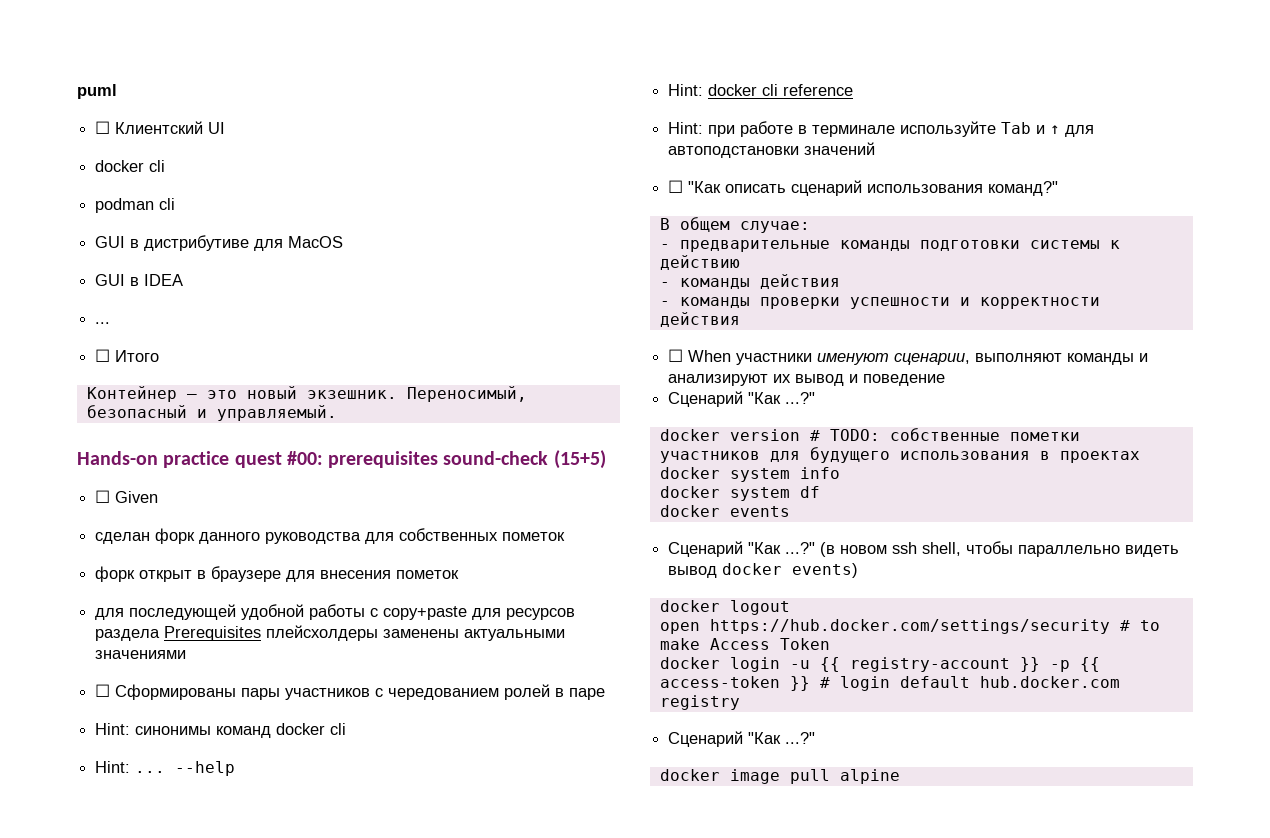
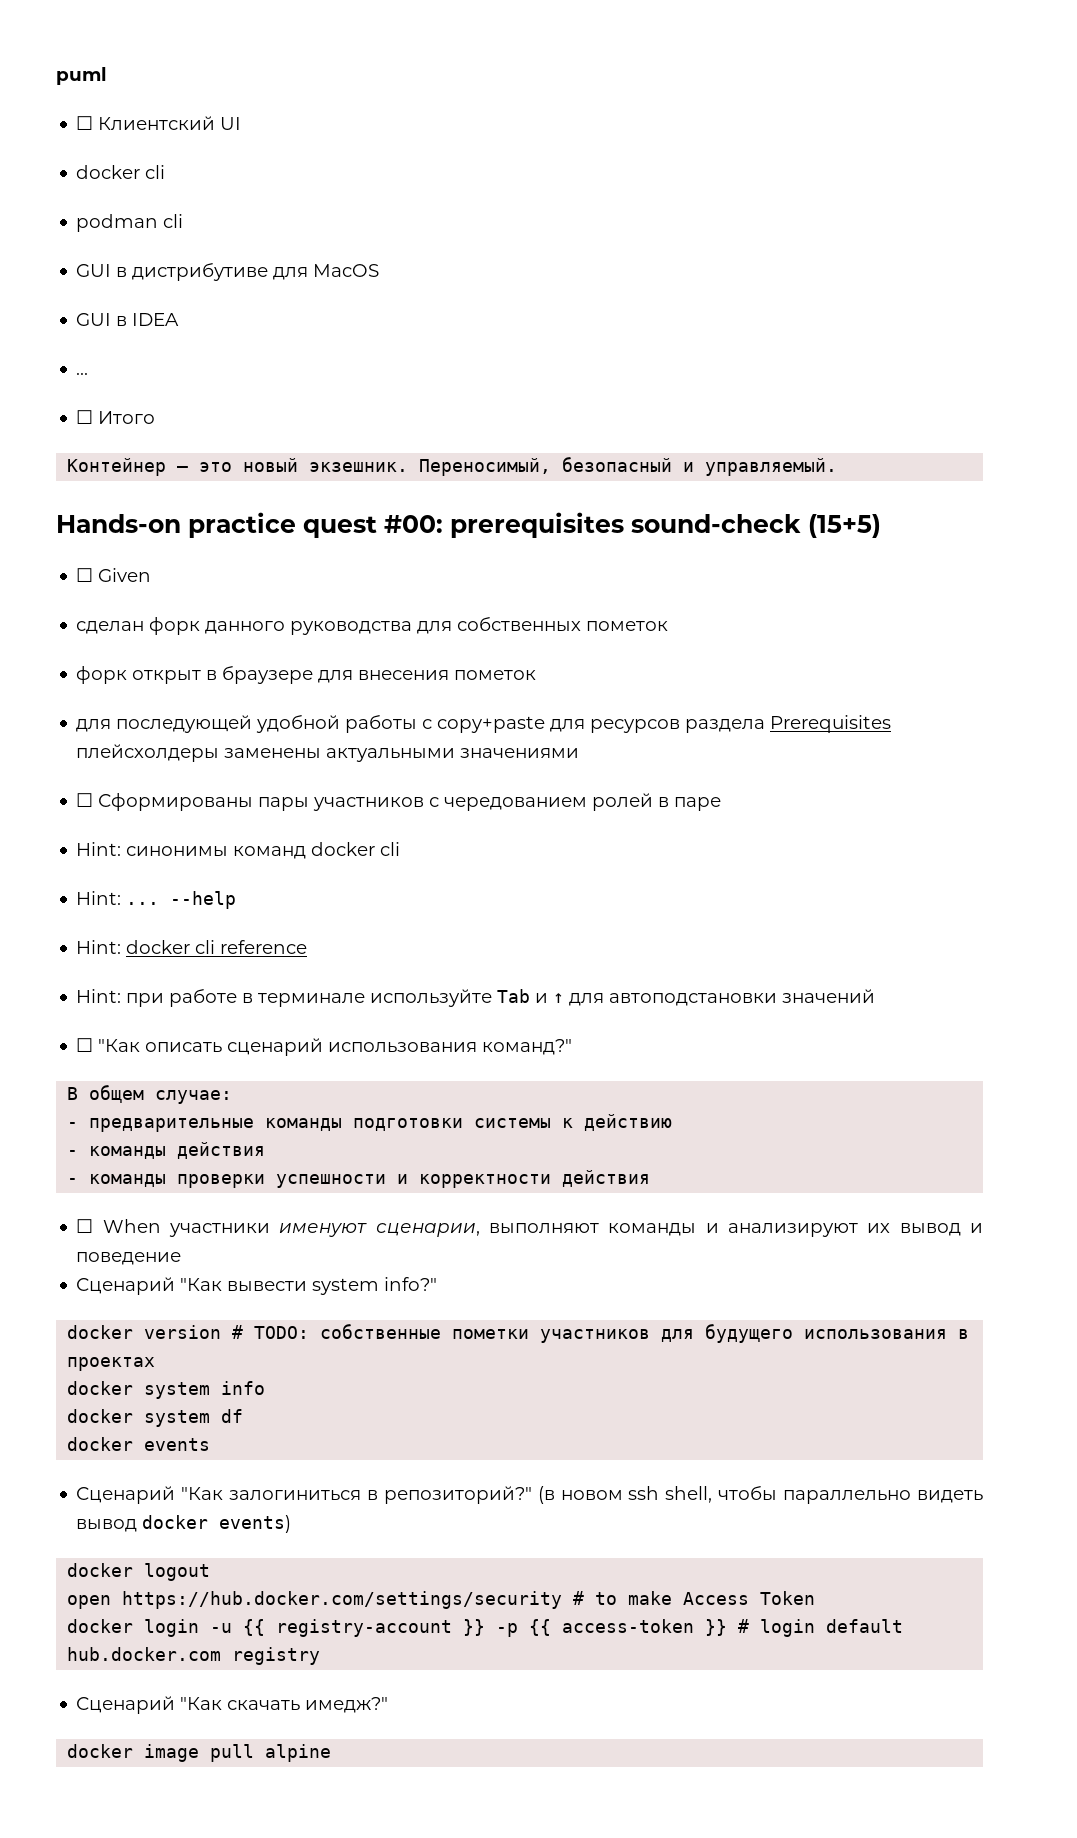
[785,392,816,404] ...?" -> [227,1277,438,1295] вывести system info?"
[785,542,816,554] ...?" -> [229,1486,532,1504] залогиниться в репозиторий?"
[785,732,816,744] ...?" -> [227,1697,389,1713] скачать имедж?"

